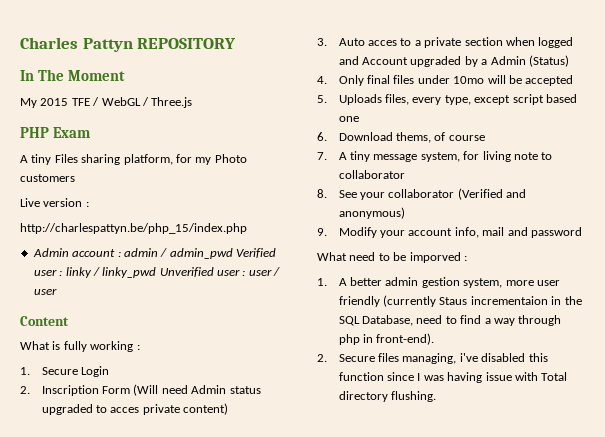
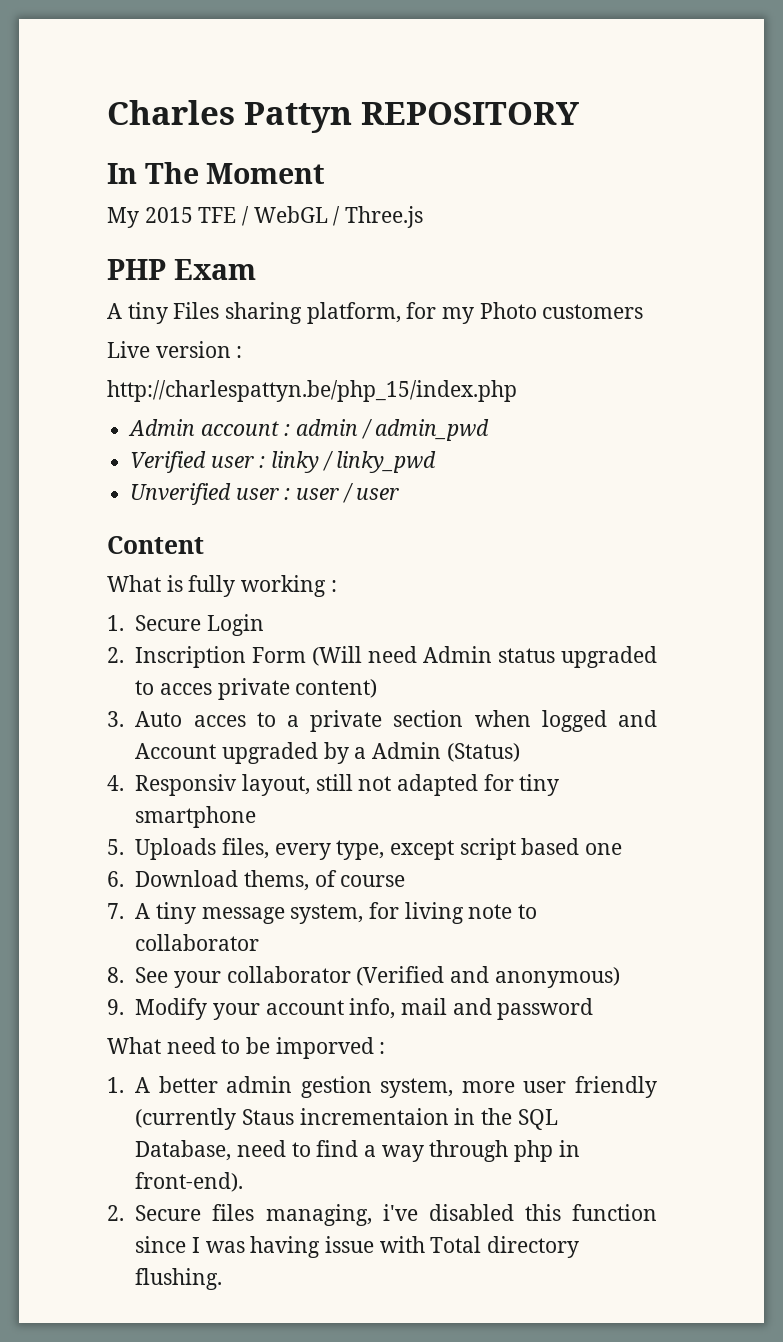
(233, 253) none -> (490, 430) //
(157, 272) none -> (437, 462) //
[338,75,574,86] Only final files under 10mo will be accepted -> [135,774,560,796] [135,806,257,828] Responsiv layout, still not adapted for tiny smartphone

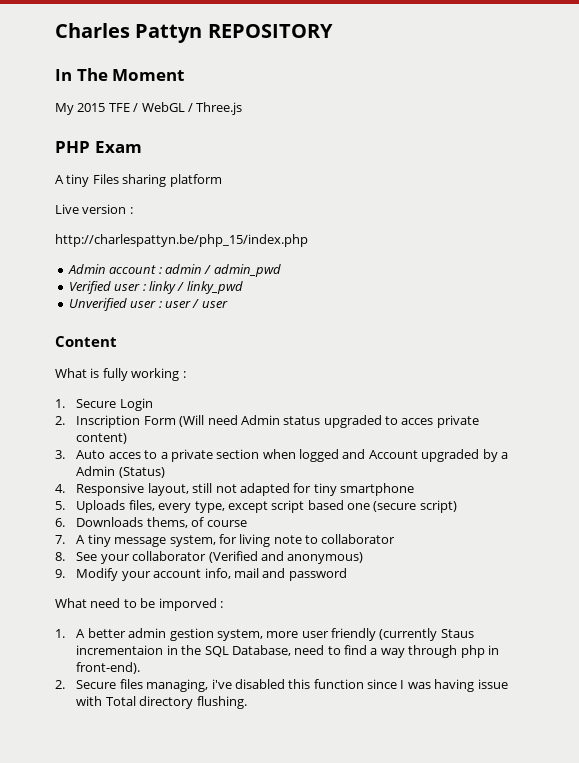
[306,302,644,324] platform, for my Photo customers -> [169,174,222,187] platform
[135,774,238,796] Responsiv -> [76,483,145,496] Responsive
(623, 849) none -> [373,500,457,513] (secure script)
[135,870,239,887] Download -> [76,517,144,527] Downloads

